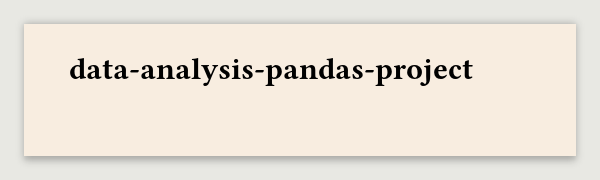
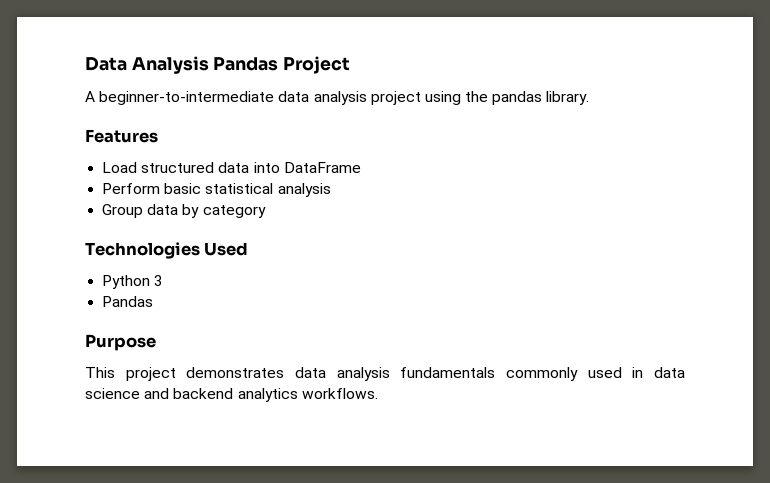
[69,58,473,86] data-analysis-pandas-project -> [85,56,351,74] [85,91,590,105] [85,129,158,143] [102,162,361,173] [102,183,331,197] [102,204,266,218] [85,242,249,259] [102,275,164,289] [102,296,154,307] [85,334,156,351] [85,367,685,381] [85,388,378,402] Data Analysis Pandas Project // A beginner-to-intermediate data analysis project using the pandas library. // Features // Load structured data into DataFrame // Perform basic statistical analysis // Group data by category // Technologies Used // Python 3 // Pandas // Purpose // This project demonstrates data analysis fundamentals commonly used in data science and backend analytics workflows.

